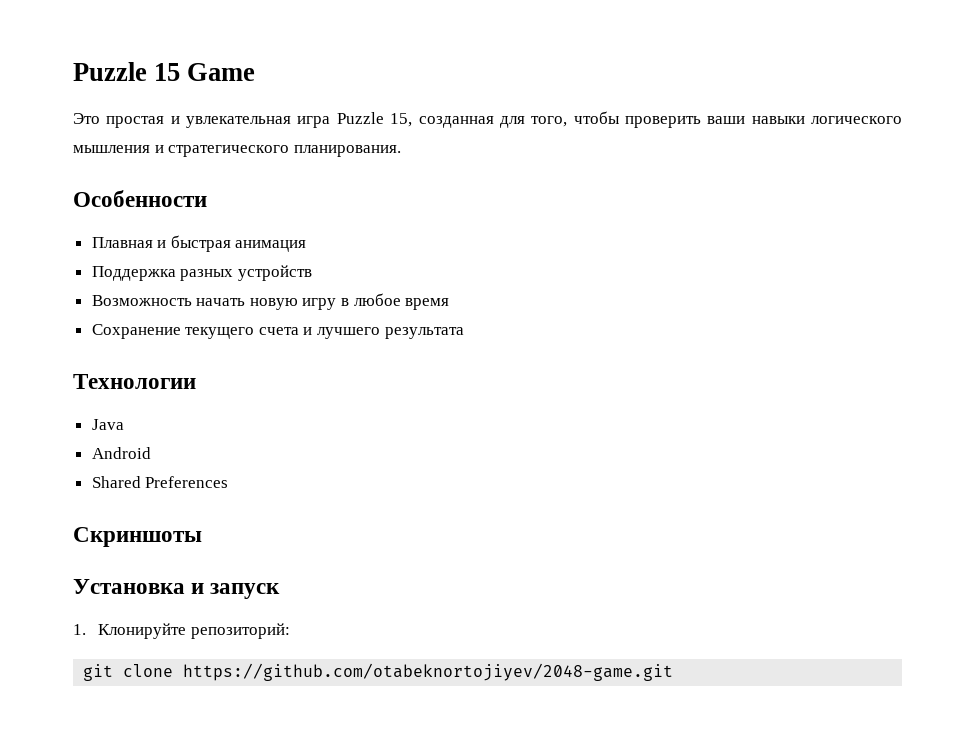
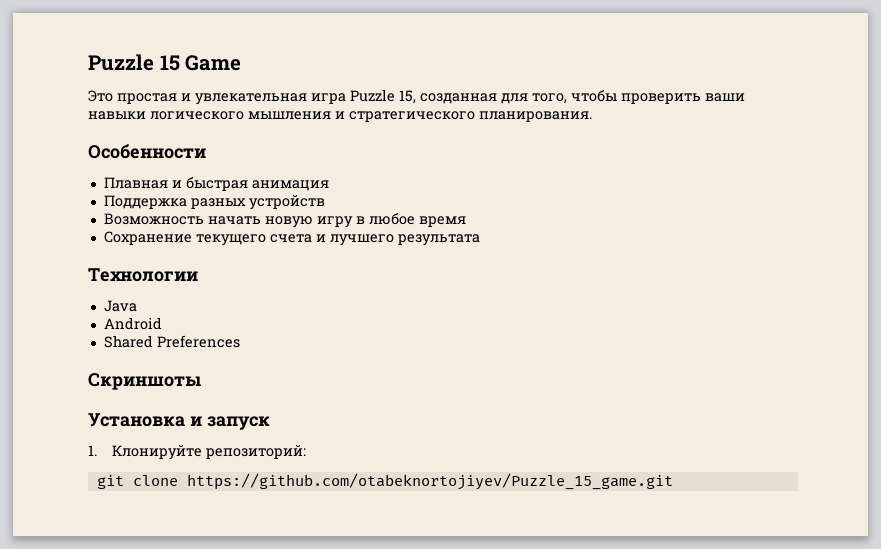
[183,663,674,681] https://github.com/otabeknortojiyev/2048-game.git -> [186,473,673,490] https://github.com/otabeknortojiyev/Puzzle_15_game.git

